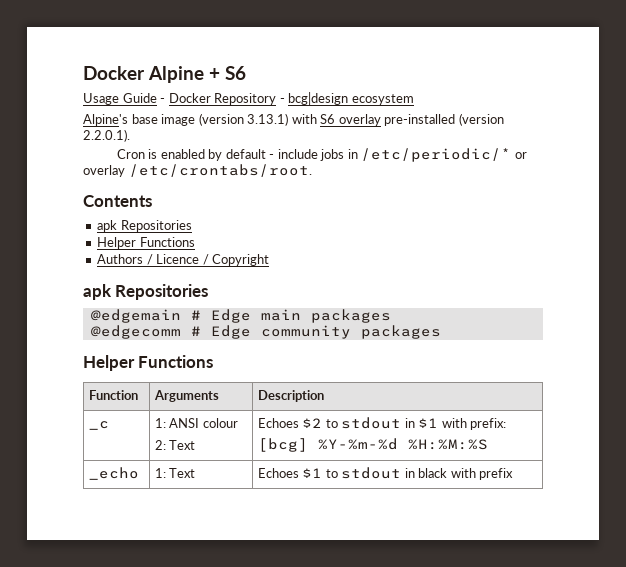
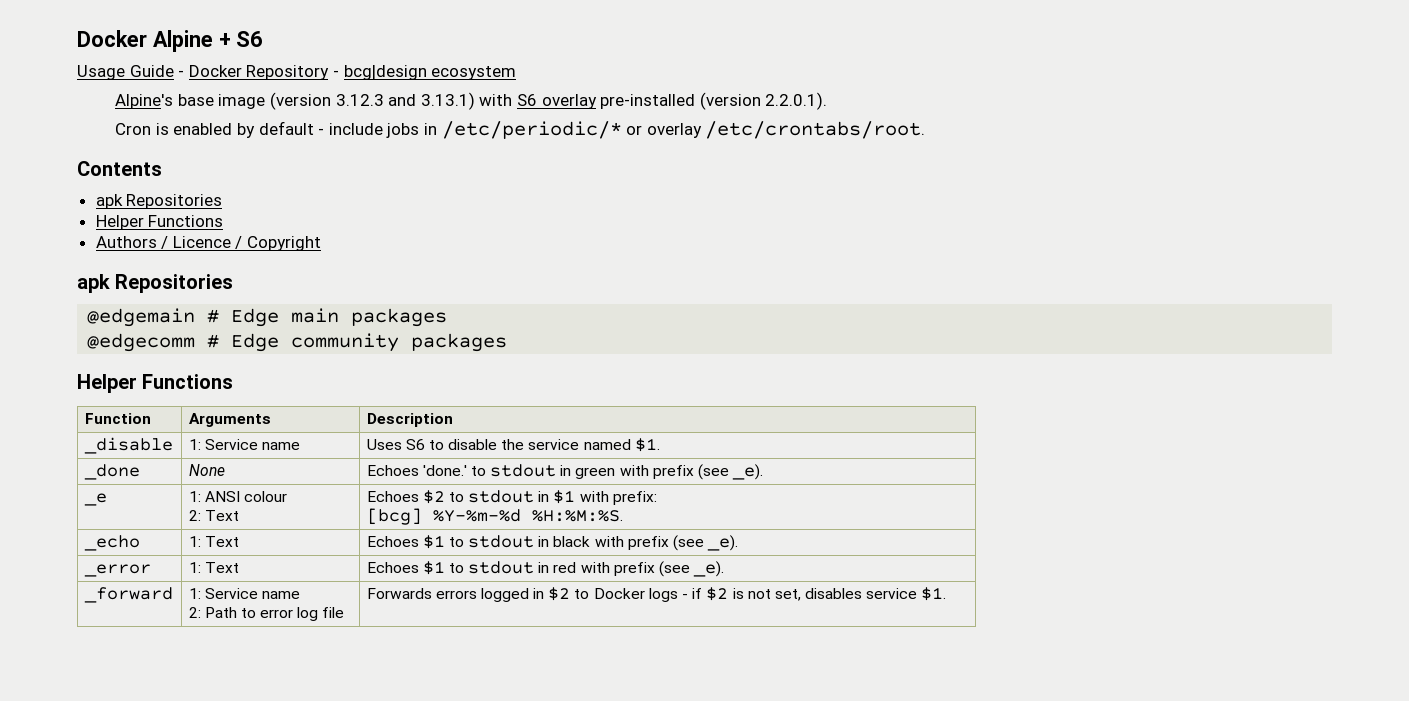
(244, 119) none -> [335,94,417,106] 3.12.3 and
[88,421,109,430] _c -> [83,437,173,454] [188,439,300,450] [366,438,660,452] [83,464,140,480] [188,464,225,476] [366,464,764,480] [83,493,107,506] _disable | 1: Service name | Uses S6 to disable the service named $1. // _done | None | Echoes 'done.' to stdout in green with prefix (see _e). // _e
[407,439,488,450] %H:%M:%S -> [531,510,623,522] %H:%M:%S.
(514, 474) none -> [672,535,739,551] [83,564,151,577] [188,562,239,573] [366,561,725,577] [83,587,173,603] [188,588,300,599] [188,607,345,621] [366,587,947,602] (see _e). // _error | 1: Text | Echoes $1 to stdout in red with prefix (see _e). // _forward | 1: Service name // 2: Path to error log file | Forwards errors logged in $2 to Docker logs - if $2 is not set, disables service $1.

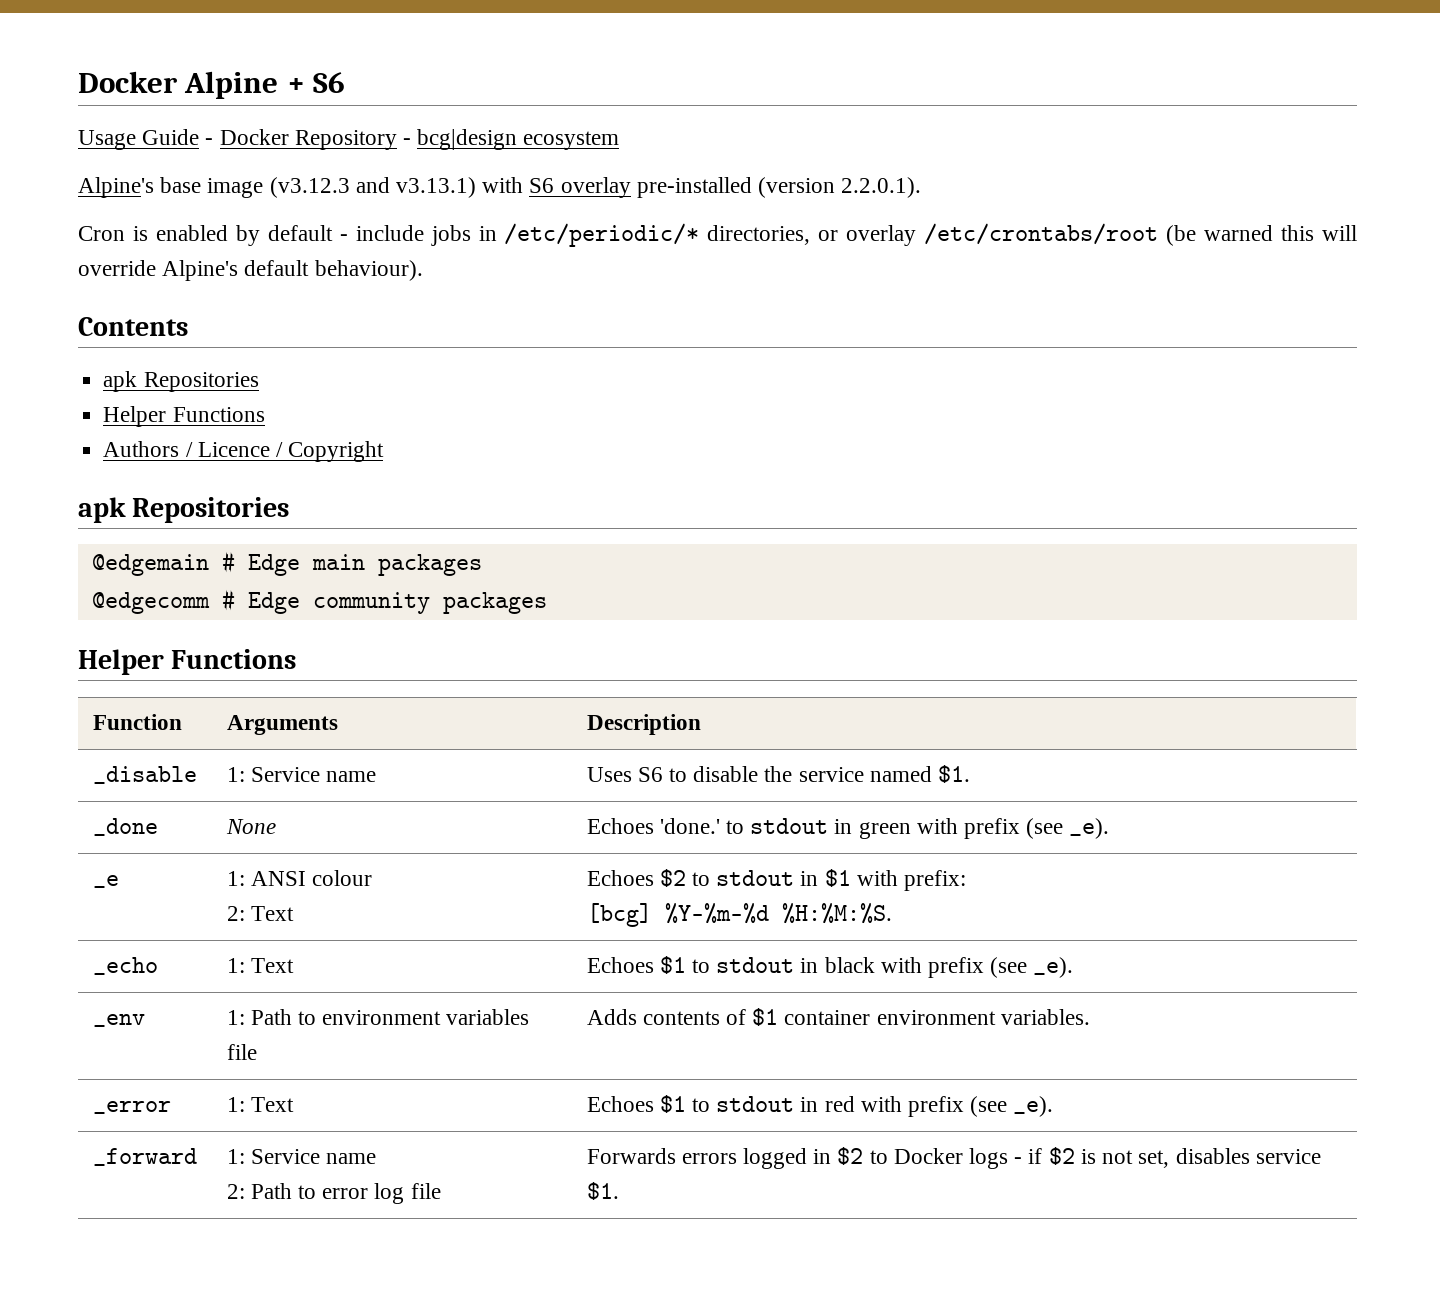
[269,92,475,110] (version 3.12.3 and 3.13.1) -> [269,177,477,198] (v3.12.3 and v3.13.1)
(622, 130) none -> [707,225,811,245] directories,
[705,121,926,139] /etc/crontabs/root. -> [924,223,1357,246] [78,260,423,281] /etc/crontabs/root (be warned this will override Alpine's default behaviour).
(739, 543) none -> [92,1014,145,1027] [226,1009,530,1025] [226,1044,257,1060] [586,1008,1090,1026] // _env | 1: Path to environment variables file | Adds contents of $1 container environment variables.

